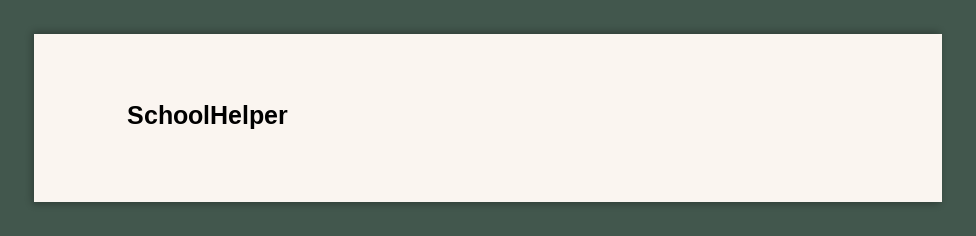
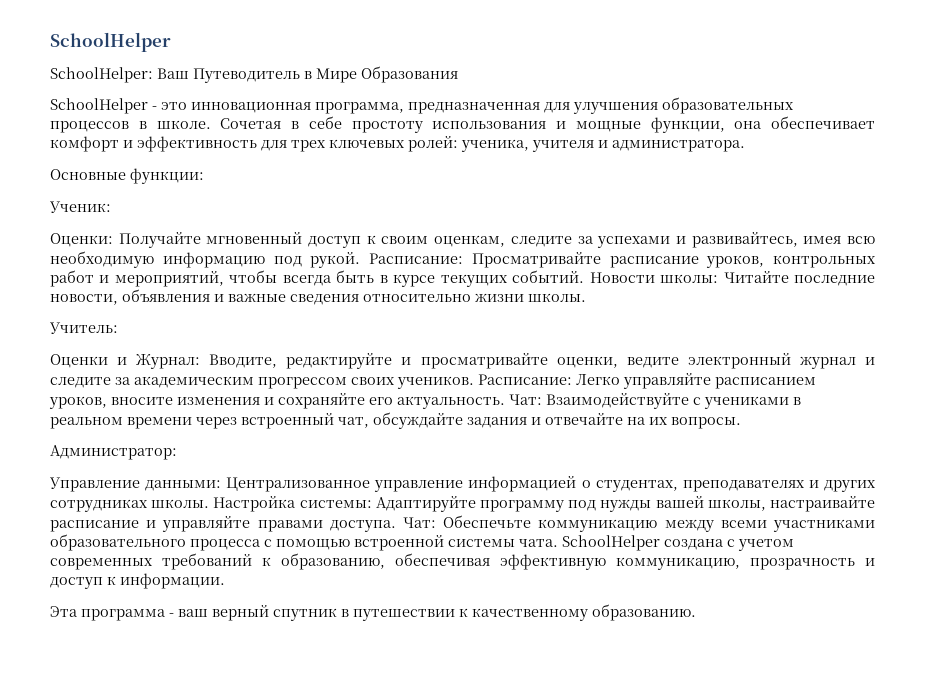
[127,105,288,129] SchoolHelper -> [50,32,171,52] [50,66,458,83] [50,97,794,114] [50,116,875,133] [50,136,745,152] [50,168,204,184] [49,201,111,213] [50,232,876,248] [50,251,876,268] [50,270,875,287] [50,289,586,305] [49,322,118,334] [50,353,875,369] [50,373,816,389] [49,393,801,409] [50,412,741,429] [50,445,177,460] [49,476,876,492] [50,496,876,512] [50,515,876,532] [50,534,794,551] [50,553,875,570] [50,573,225,589] [50,604,696,621] SchoolHelper // SchoolHelper: Ваш Путеводитель в Мире Образования // SchoolHelper - это инновационная программа, предназначенная для улучшения образовательных процессов в школе. Сочетая в себе простоту использования и мощные функции, она обеспечивает комфорт и эффективность для трех ключевых ролей: ученика, учителя и администратора. // Основные функции: // Ученик: // Оценки: Получайте мгновенный доступ к своим оценкам, следите за успехами и развивайтесь, имея всю необходимую информацию под рукой. Расписание: Просматривайте расписание уроков, контрольных работ и мероприятий, чтобы всегда быть в курсе текущих событий. Новости школы: Читайте последние новости, объявления и важные сведения относительно жизни школы. // Учитель: // Оценки и Журнал: Вводите, редактируйте и просматривайте оценки, ведите электронный журнал и следите за академическим прогрессом своих учеников. Расписание: Легко управляйте расписанием уроков, вносите изменения и сохраняйте его актуальность. Чат: Взаимодействуйте с учениками в реальном времени через встроенный чат, обсуждайте задания и отвечайте на их вопросы. // Администратор: // Управление данными: Централизованное управление информацией о студентах, преподавателях и других сотрудниках школы. Настройка системы: Адаптируйте программу под нужды вашей школы, настраивайте расписание и управляйте правами доступа. Чат: Обеспечьте коммуникацию между всеми участниками образовательного процесса с помощью встроенной системы чата. SchoolHelper создана с учетом современных требований к образованию, обеспечивая эффективную коммуникацию, прозрачность и доступ к информации. // Эта программа - ваш верный спутник в путешествии к качественному образованию.

